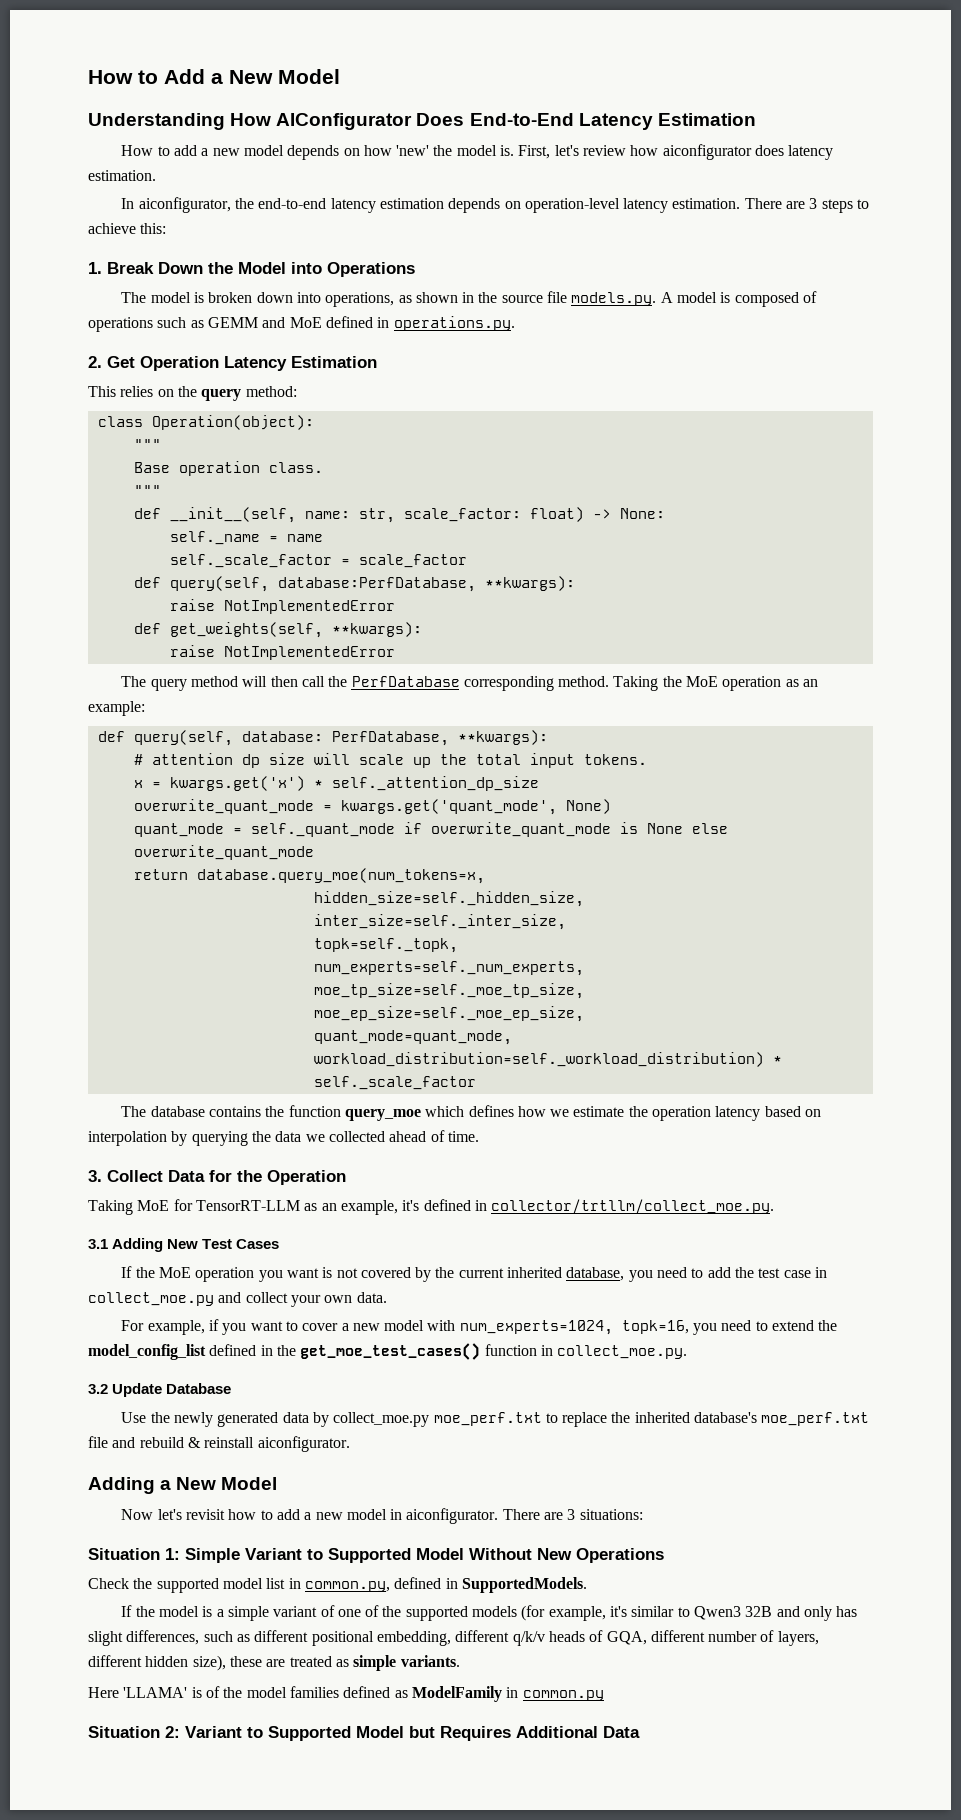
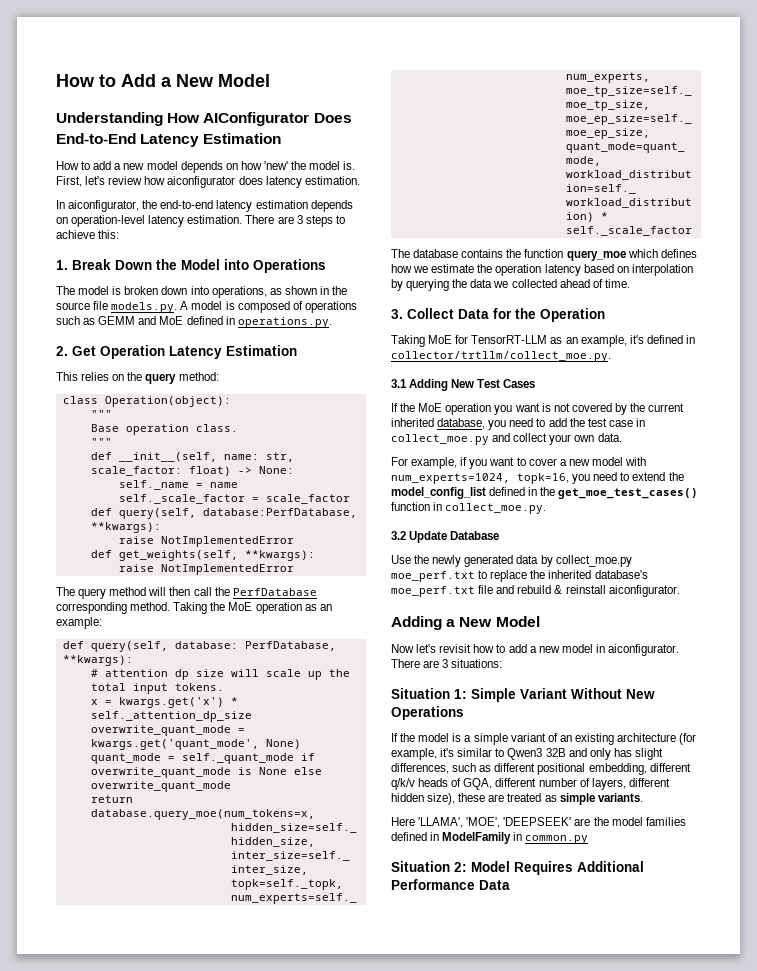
[307,1548,464,1563] to Supported Model -> (567, 693) none
[88,1577,587,1593] // Check the supported model list in common.py, defined in SupportedModels. -> (464, 713) none
[337,1605,518,1621] one of the supported models -> [559,733,677,745] an existing architecture
[123,1686,220,1698] 'LLAMA' is of -> [418,817,591,828] 'LLAMA', 'MOE', 'DEEPSEEK' are
[394,1690,408,1698] as -> [430,832,440,841] in
[185,1726,435,1741] Variant to Supported Model but -> [471,861,510,872] Model
(598, 1732) none -> [391,879,475,890] Performance

